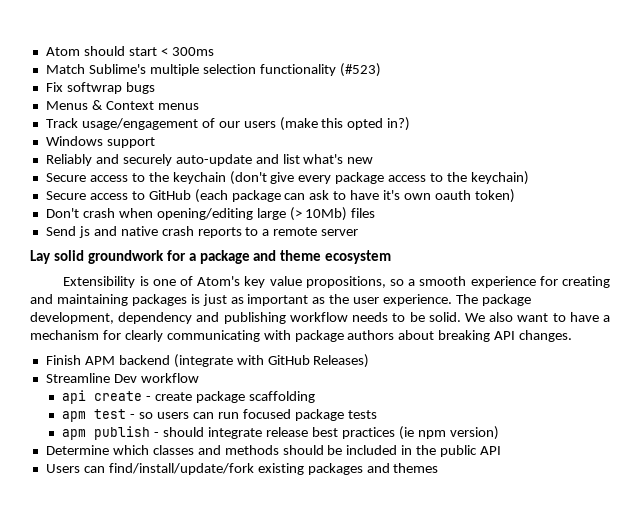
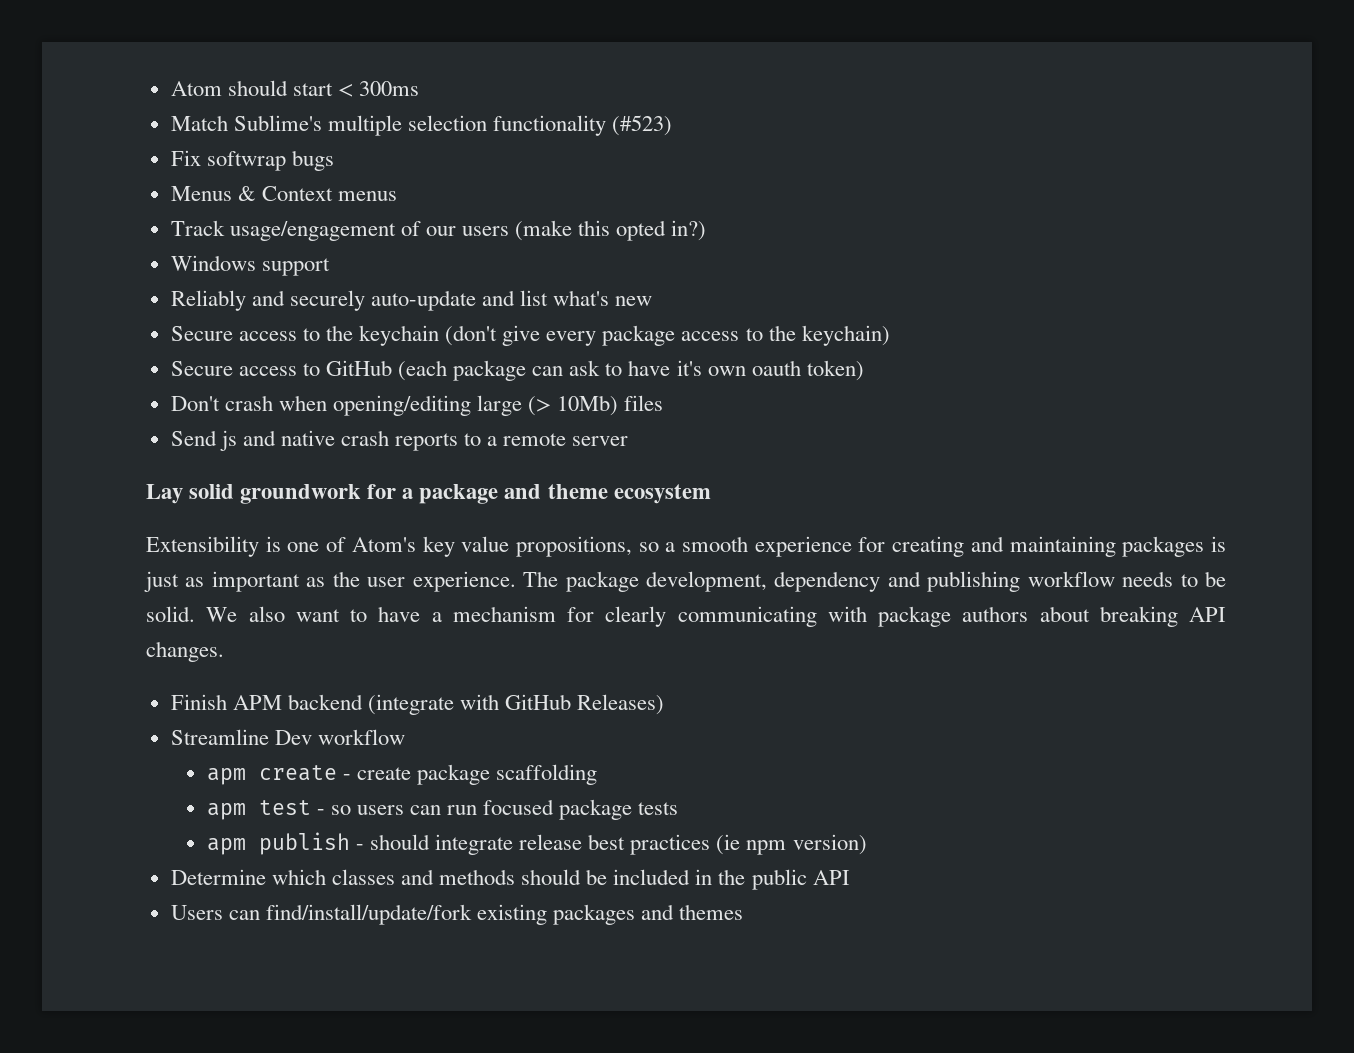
[62,390,87,404] api -> [206,768,246,785] apm

